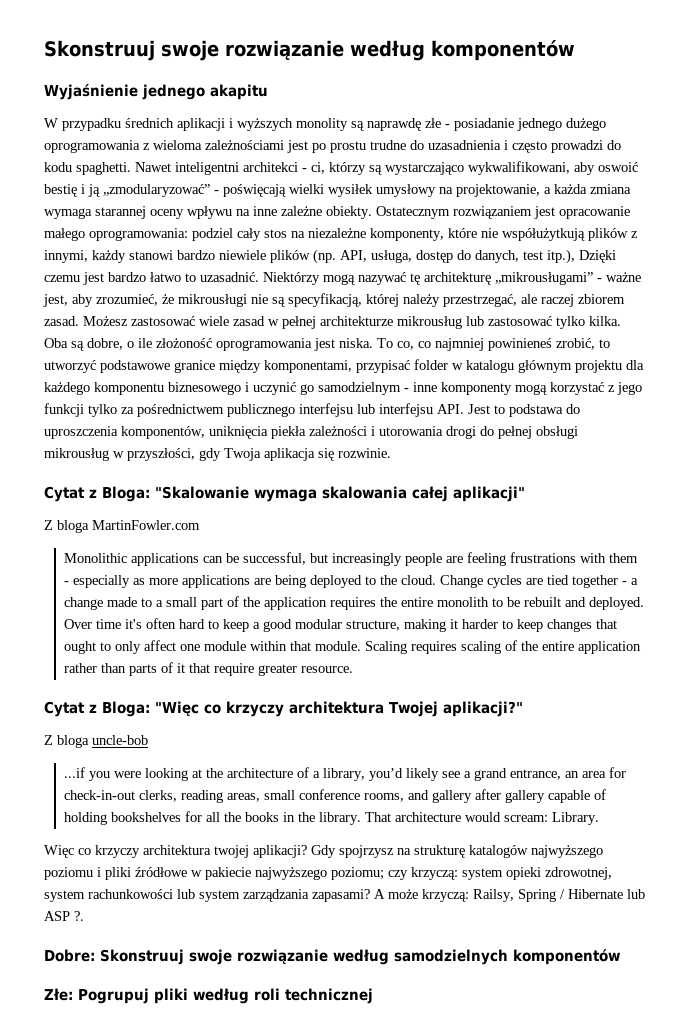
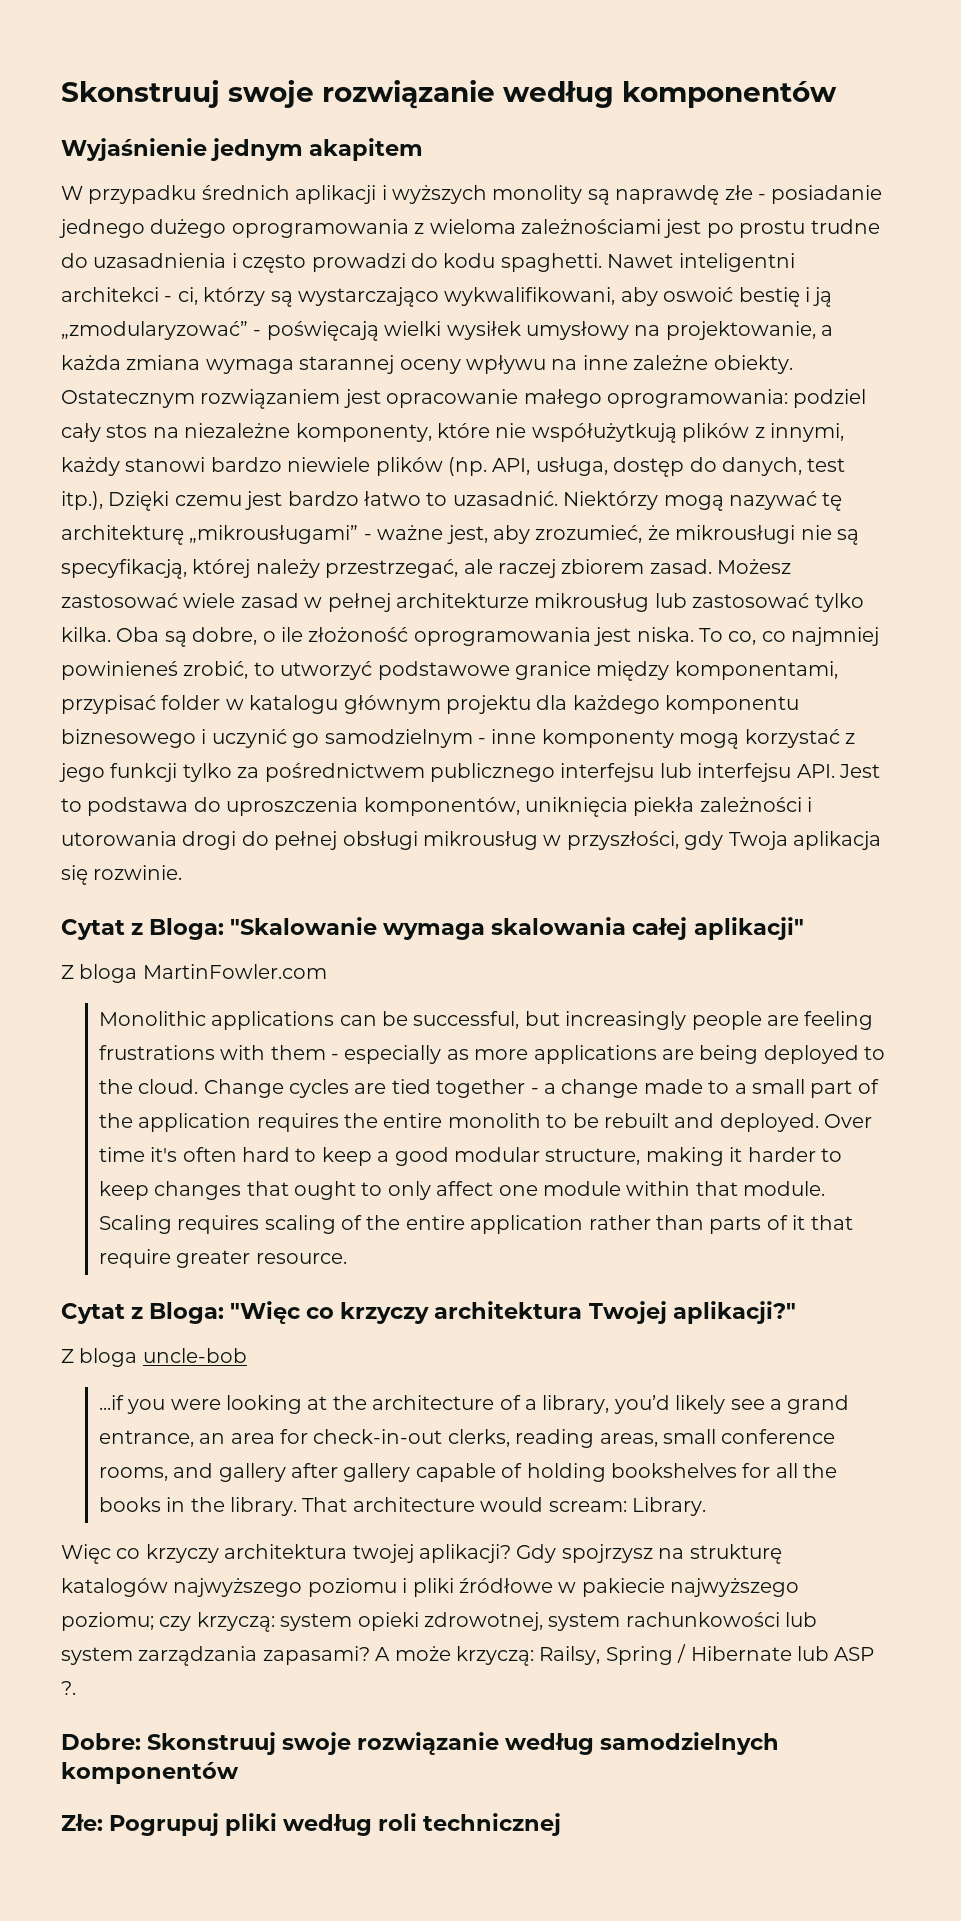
[142,84,268,100] jednego akapitu -> [210,138,424,161] jednym akapitem

